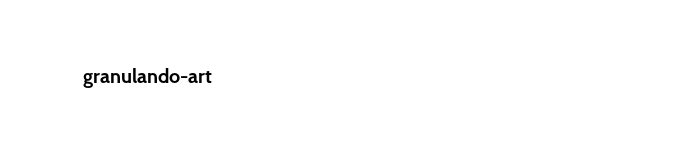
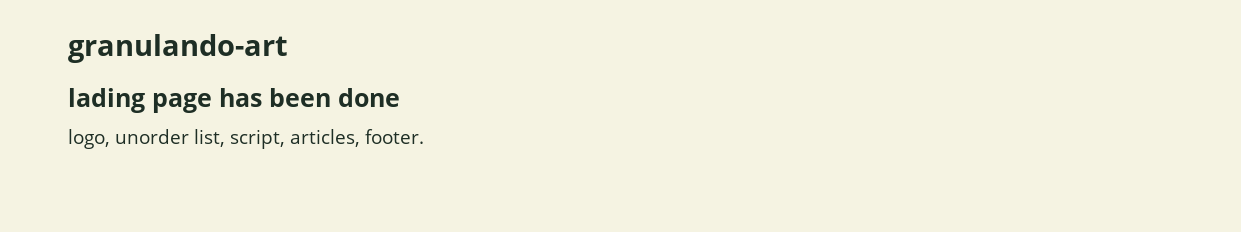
(212, 78) none -> [68,88,400,113] [68,129,424,149] // lading page has been done // logo, unorder list, script, articles, footer.

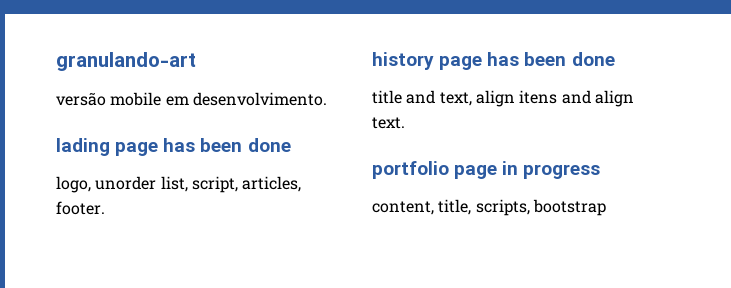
(288, 48) none -> [56,92,327,106] // versão mobile em desenvolvimento.
(424, 136) none -> [372,52,615,70] [372,90,634,107] [372,117,405,129] [372,161,601,179] [372,199,606,216] // history page has been done // title and text, align itens and align text. // portfolio page in progress // content, title, scripts, bootstrap

